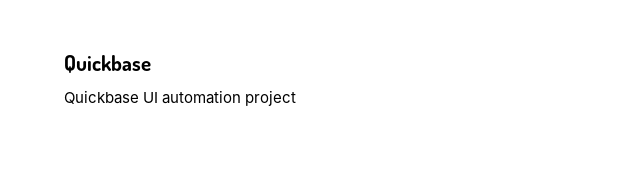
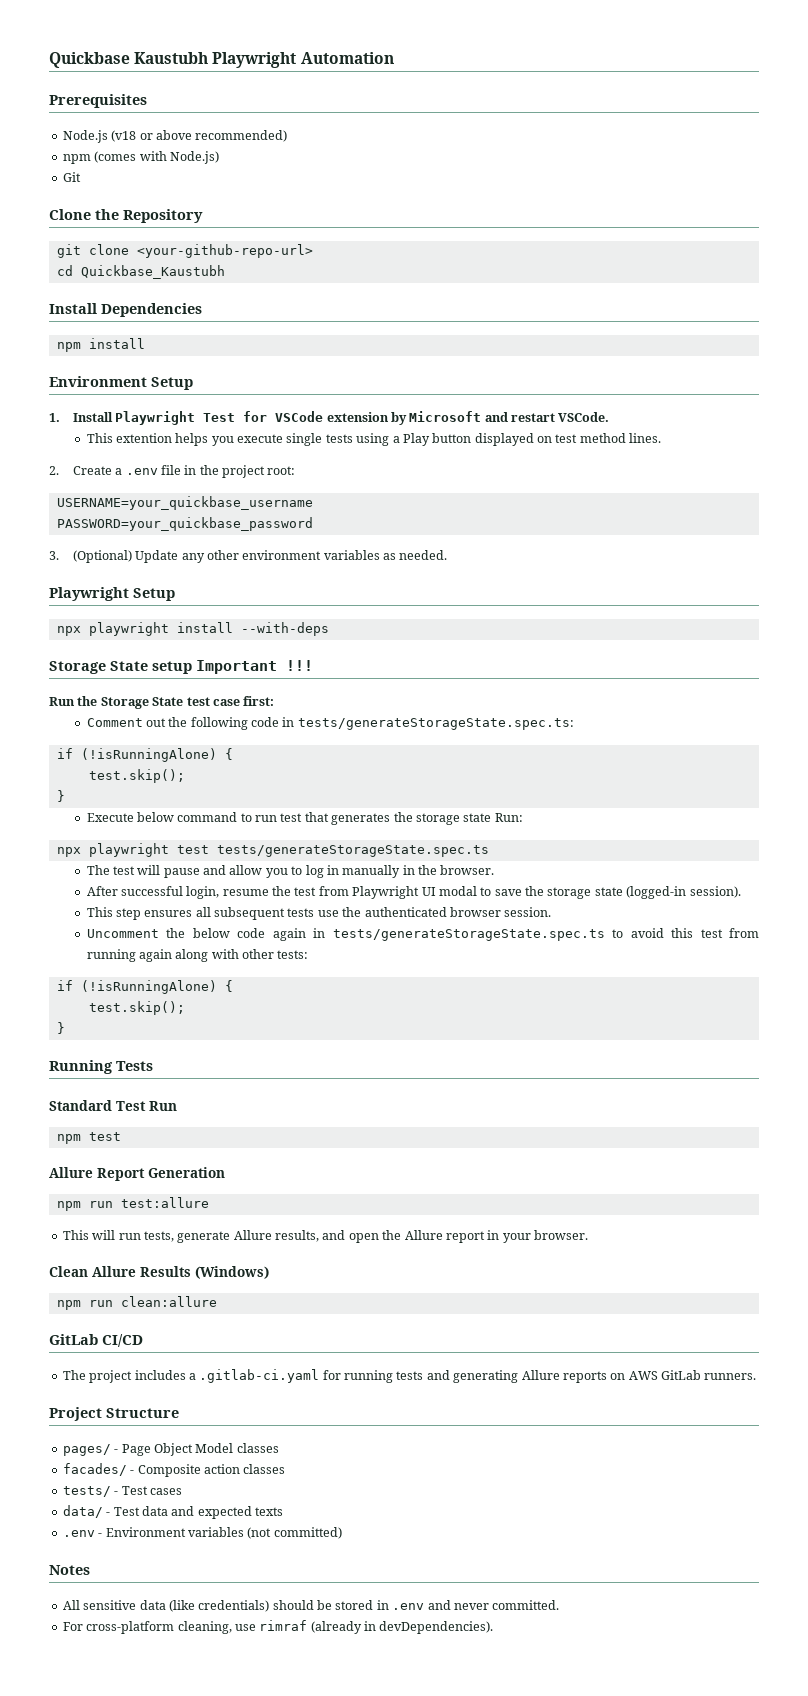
[64,55,151,73] [64,90,297,106] Quickbase // Quickbase UI automation project -> [49,52,394,68] [49,94,147,108] [62,130,288,143] [62,151,219,164] [62,172,81,182] [49,209,203,223] [56,244,313,258] [56,265,225,279] [49,303,202,317] [56,338,145,352] [49,376,193,390] [49,411,610,425] [86,433,662,446] [49,465,296,478] [56,496,313,510] [56,517,313,531] [49,550,448,563] [49,587,175,601] [56,622,329,636] [49,660,313,674] [49,696,275,709] [86,717,574,730] [56,748,233,762] [88,769,185,783] [56,790,65,802] [86,812,523,825] [56,843,489,857] [86,865,495,878] [86,886,741,899] [86,907,552,920] [86,928,760,941] [86,949,309,962] [56,980,233,994] [88,1001,185,1015] [56,1022,65,1034] [49,1060,153,1074] [49,1100,177,1111] [56,1132,121,1144] [49,1167,225,1181] [56,1197,209,1211] [62,1230,588,1243] [49,1266,269,1279] [56,1296,217,1310] [49,1334,143,1347] [62,1369,757,1383] [49,1407,179,1421] [62,1443,279,1456] [62,1463,286,1477] [62,1486,182,1497] [62,1505,283,1519] [62,1527,342,1539] [49,1565,90,1575] [62,1600,560,1612] [62,1620,494,1634] Quickbase Kaustubh Playwright Automation // Prerequisites // Node.js (v18 or above recommended) // npm (comes with Node.js) // Git // Clone the Repository // git clone <your-github-repo-url> // cd Quickbase_Kaustubh // Install Dependencies // npm install // Environment Setup // 1. Install Playwright Test for VSCode extension by Microsoft and restart VSCode. // This extention helps you execute single tests using a Play button displayed on test method lines. // 2. Create a .env file in the project root: // USERNAME=your_quickbase_username // PASSWORD=your_quickbase_password // 3. (Optional) Update any other environment variables as needed. // Playwright Setup // npx playwright install --with-deps // Storage State setup Important !!! // Run the Storage State test case first: // Comment out the following code in tests/generateStorageState.spec.ts: // if (!isRunningAlone) { // test.skip(); // } // Execute below command to run test that generates the storage state Run: // npx playwright test tests/generateStorageState.spec.ts // The test will pause and allow you to log in manually in the browser. // After successful login, resume the test from Playwright UI modal to save the storage state (logged-in session). // This step ensures all subsequent tests use the authenticated browser session. // Uncomment the below code again in tests/generateStorageState.spec.ts to avoid this test from running again along with other tests: // if (!isRunningAlone) { // test.skip(); // } // Running Tests // Standard Test Run // npm test // Allure Report Generation // npm run test:allure // This will run tests, generate Allure results, and open the Allure report in your browser. // Clean Allure Results (Windows) // npm run clean:allure // GitLab CI/CD // The project includes a .gitlab-ci.yaml for running tests and generating Allure reports on AWS GitLab runners. // Project Structure // pages/ - Page Object Model classes // facades/ - Composite action classes // tests/ - Test cases // data/ - Test data and expected texts // .env - Environment variables (not committed) // Notes // All sensitive data (like credentials) should be stored in .env and never committed. // For cross-platform cleaning, use rimraf (already in devDependencies).

